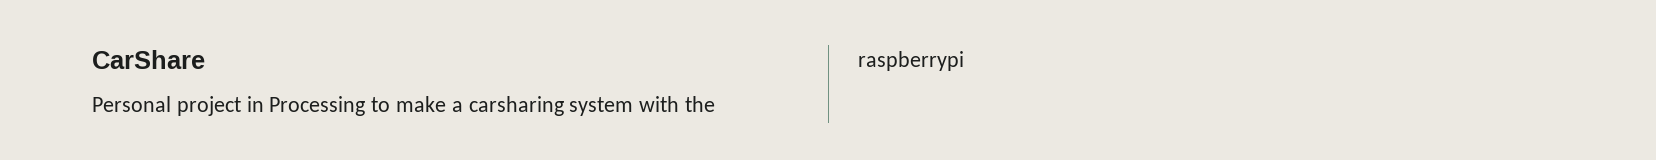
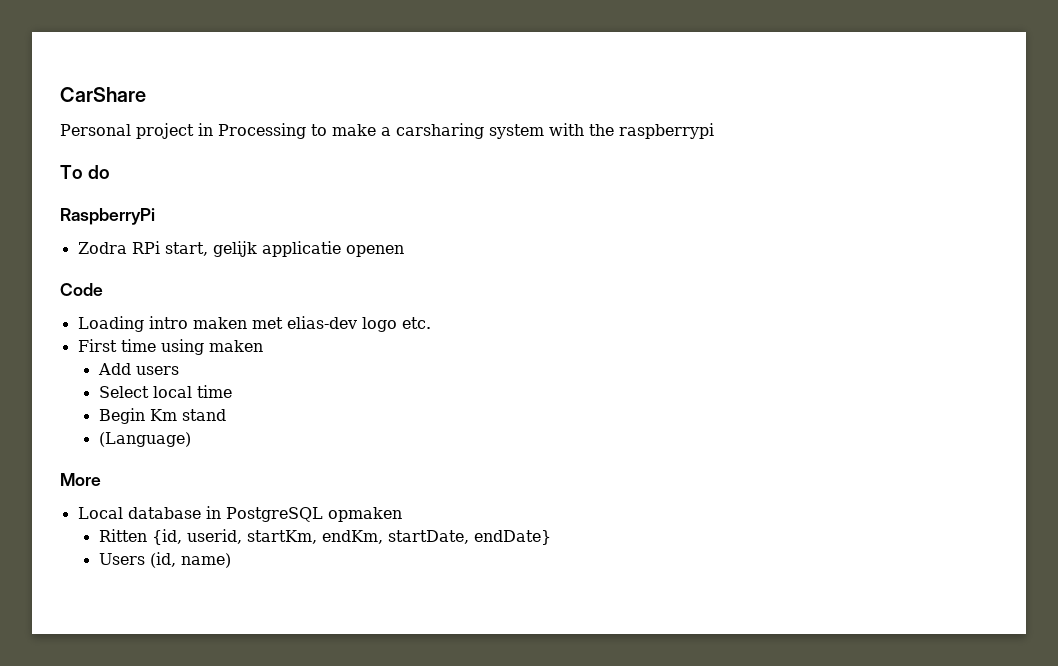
(964, 61) none -> [60,165,110,179] [60,208,155,225] [77,241,404,257] [60,283,103,296] [77,316,431,332] [77,339,263,355] [97,363,179,375] [98,385,232,398] [98,408,226,424] [98,432,191,447] [60,473,101,486] [77,506,402,522] [98,529,551,545] [98,552,231,568] // To do // RaspberryPi // Zodra RPi start, gelijk applicatie openen // Code // Loading intro maken met elias-dev logo etc. // First time using maken // Add users // Select local time // Begin Km stand // (Language) // More // Local database in PostgreSQL opmaken // Ritten {id, userid, startKm, endKm, startDate, endDate} // Users (id, name)

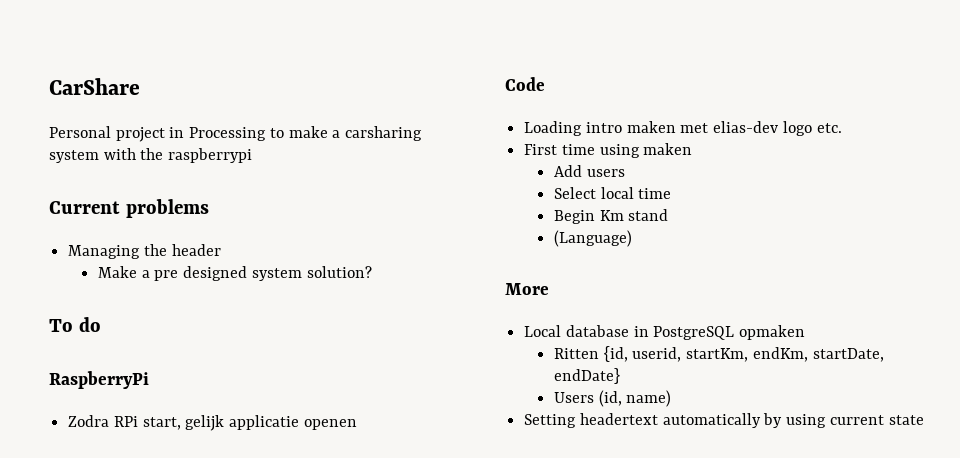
(714, 131) none -> [49,199,209,218] [68,244,221,259] [97,266,372,281] // Current problems // Managing the header // Make a pre designed system solution?
(231, 560) none -> [524,413,924,428] // Setting headertext automatically by using current state

